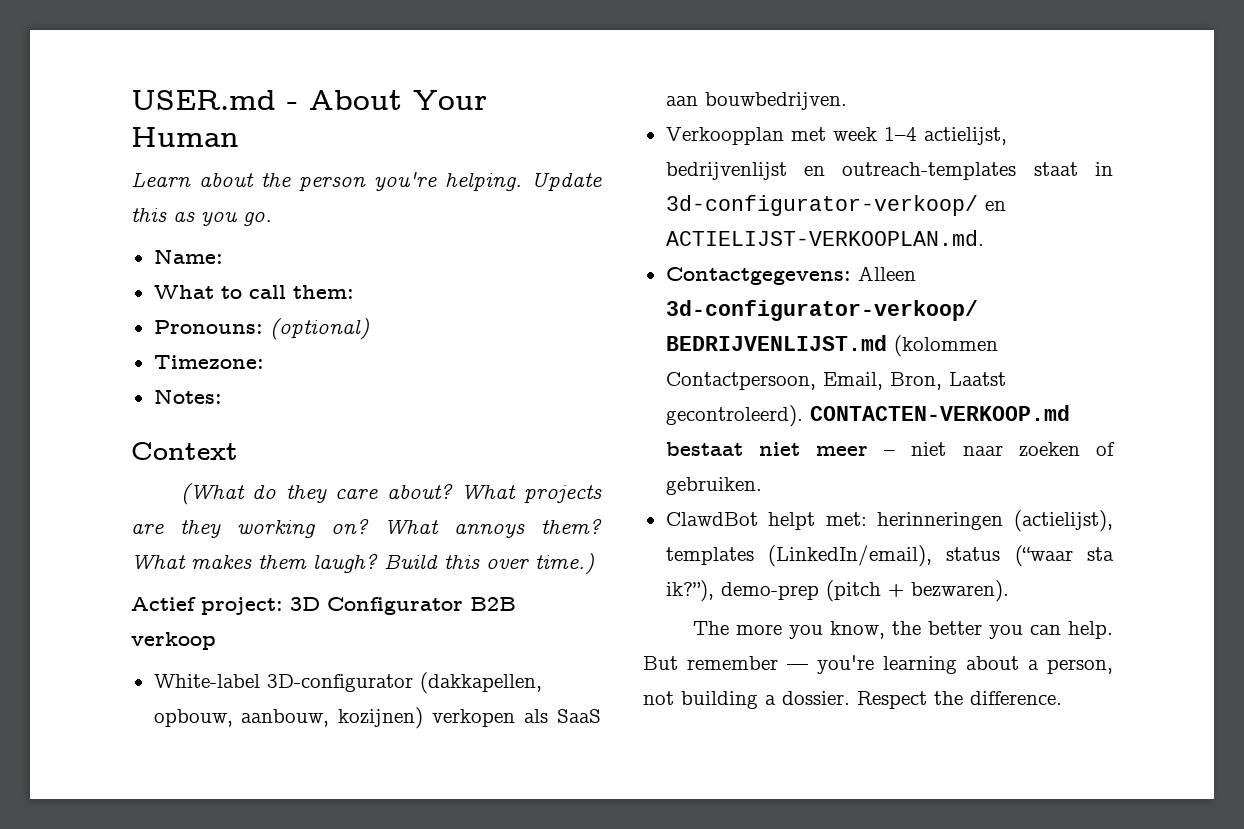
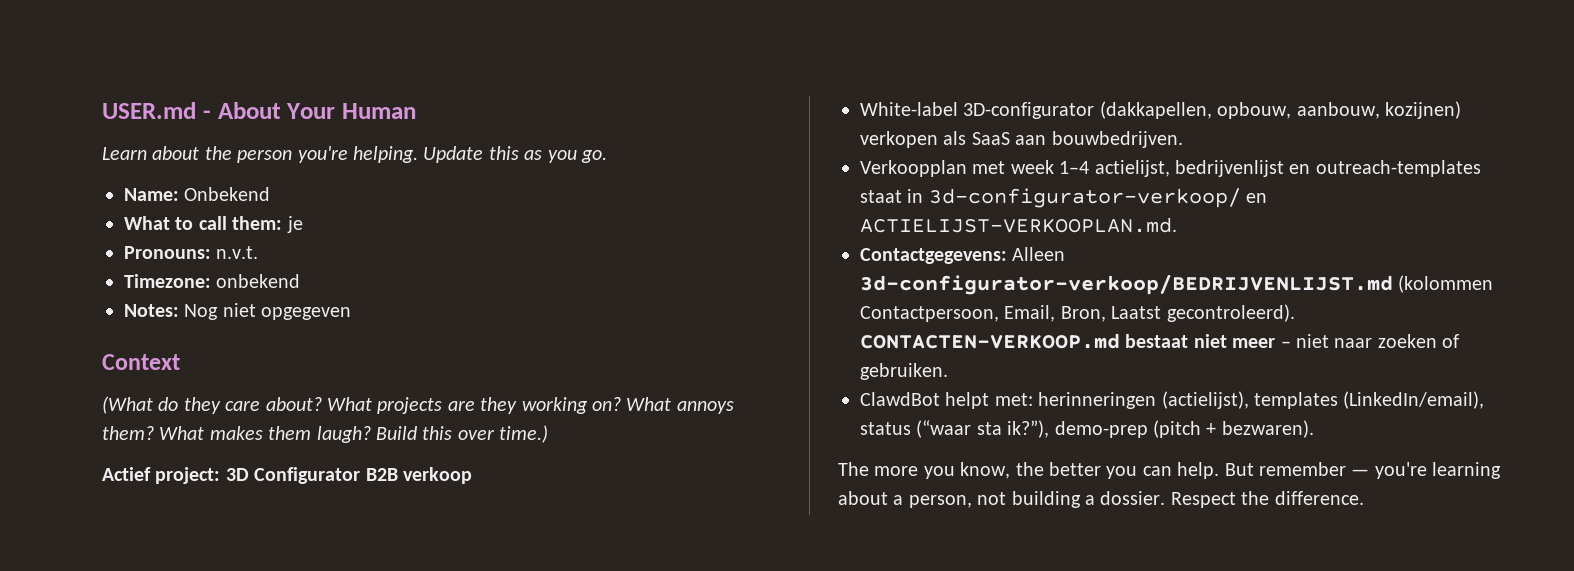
(223, 256) none -> [184,187,271,201] Onbekend
(354, 292) none -> [286,216,303,233] je
[269,318,369,340] (optional) -> [216,246,259,259] n.v.t.
(264, 362) none -> [216,274,301,288] onbekend
(222, 396) none -> [184,303,352,320] Nog niet opgegeven

